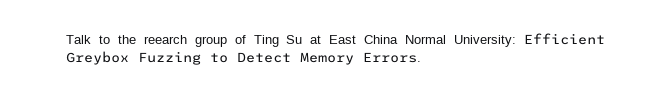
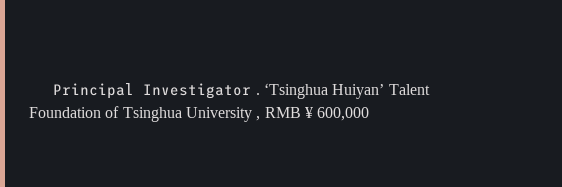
[66,33,605,47] [66,51,421,65] Talk to the reearch group of Ting Su at East China Normal University: Efficient Greybox Fuzzing to Detect Memory Errors. -> [53,83,430,99] [29,106,370,122] Principal Investigator . ‘Tsinghua Huiyan’ Talent Foundation of Tsinghua University , RMB ¥ 600,000

